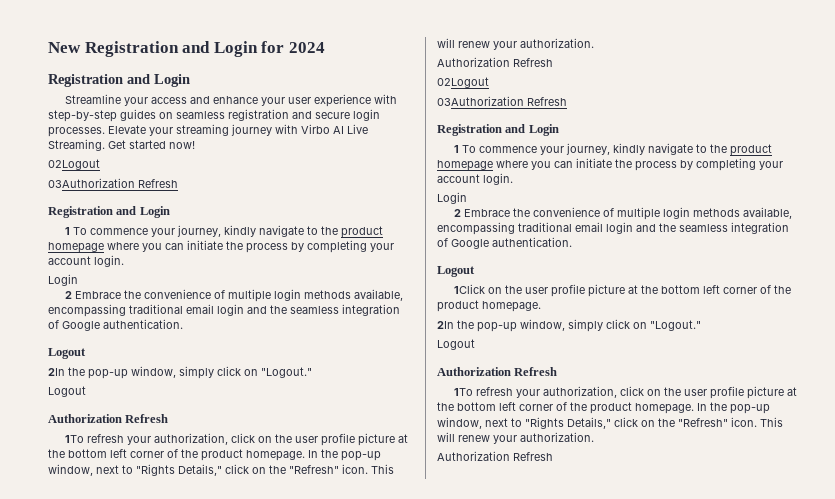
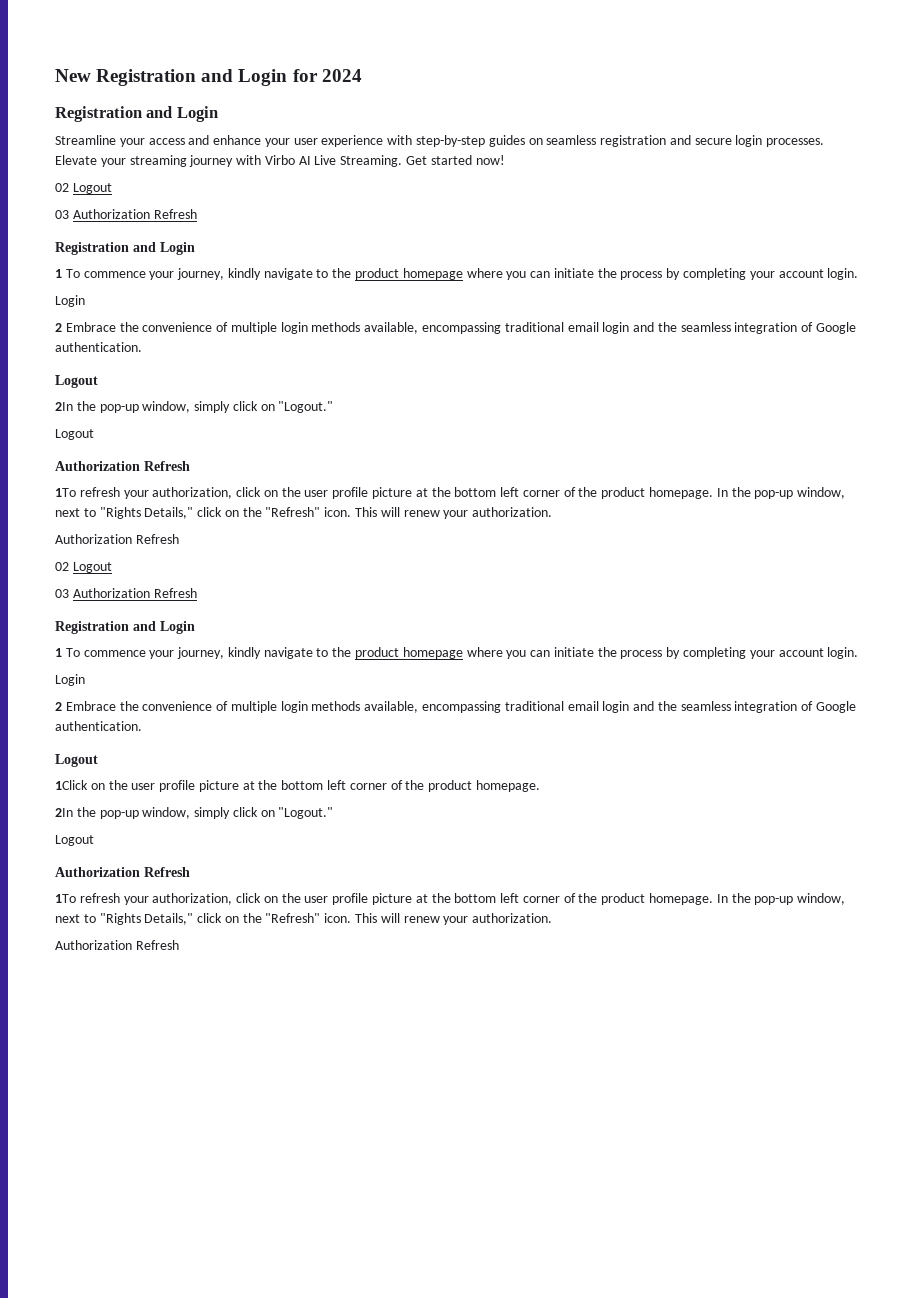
[48,159,100,170] [48,178,135,188] 02Logout // 03Authorization -> [55,183,112,194] [55,209,150,219] 02 Logout // 03 Authorization
[437,77,489,88] [437,96,524,106] 02Logout // 03Authorization -> [55,562,112,573] [55,588,150,598] 02 Logout // 03 Authorization

